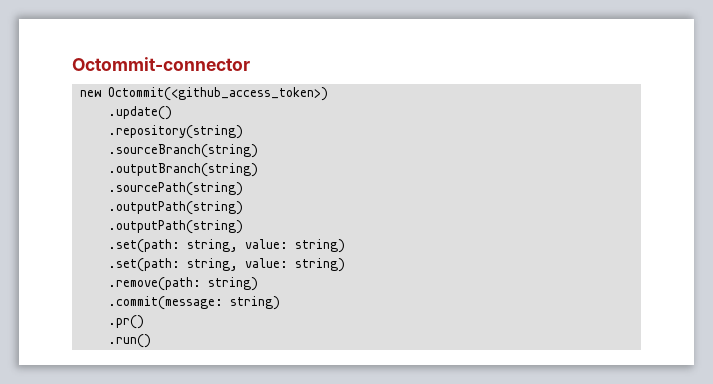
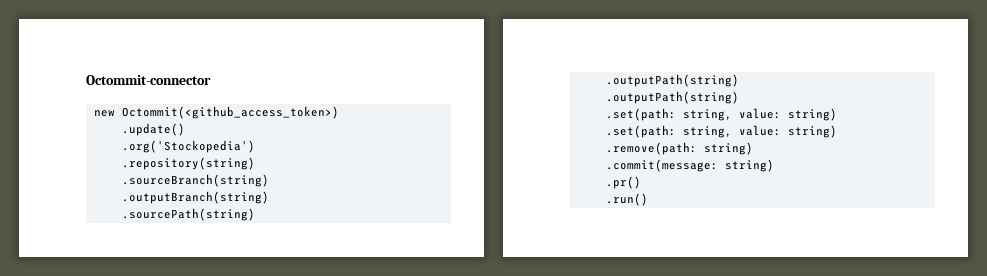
(172, 113) none -> [121,140,255,153] // .org('Stockopedia')

